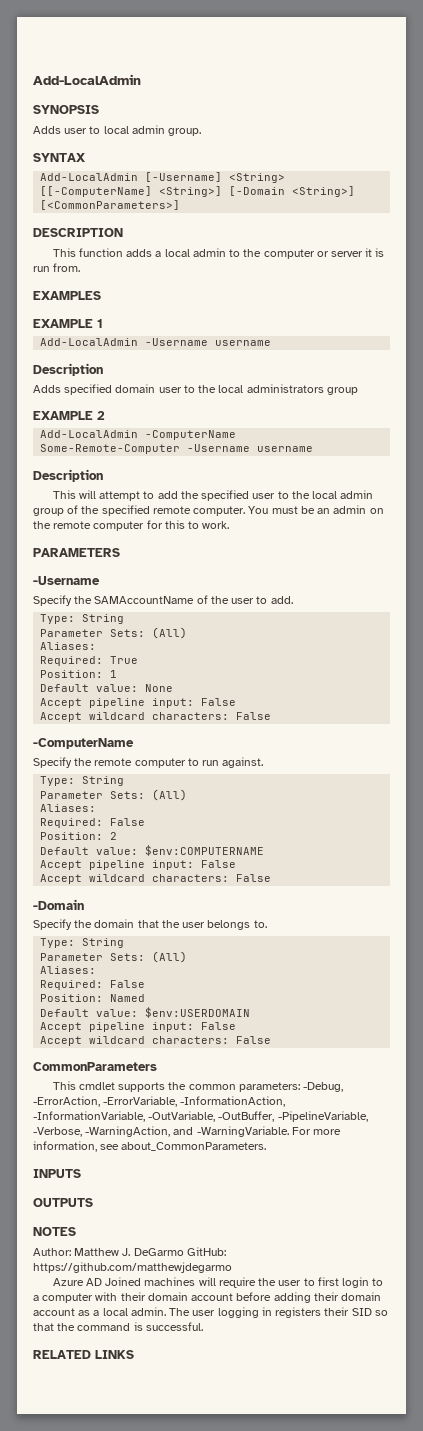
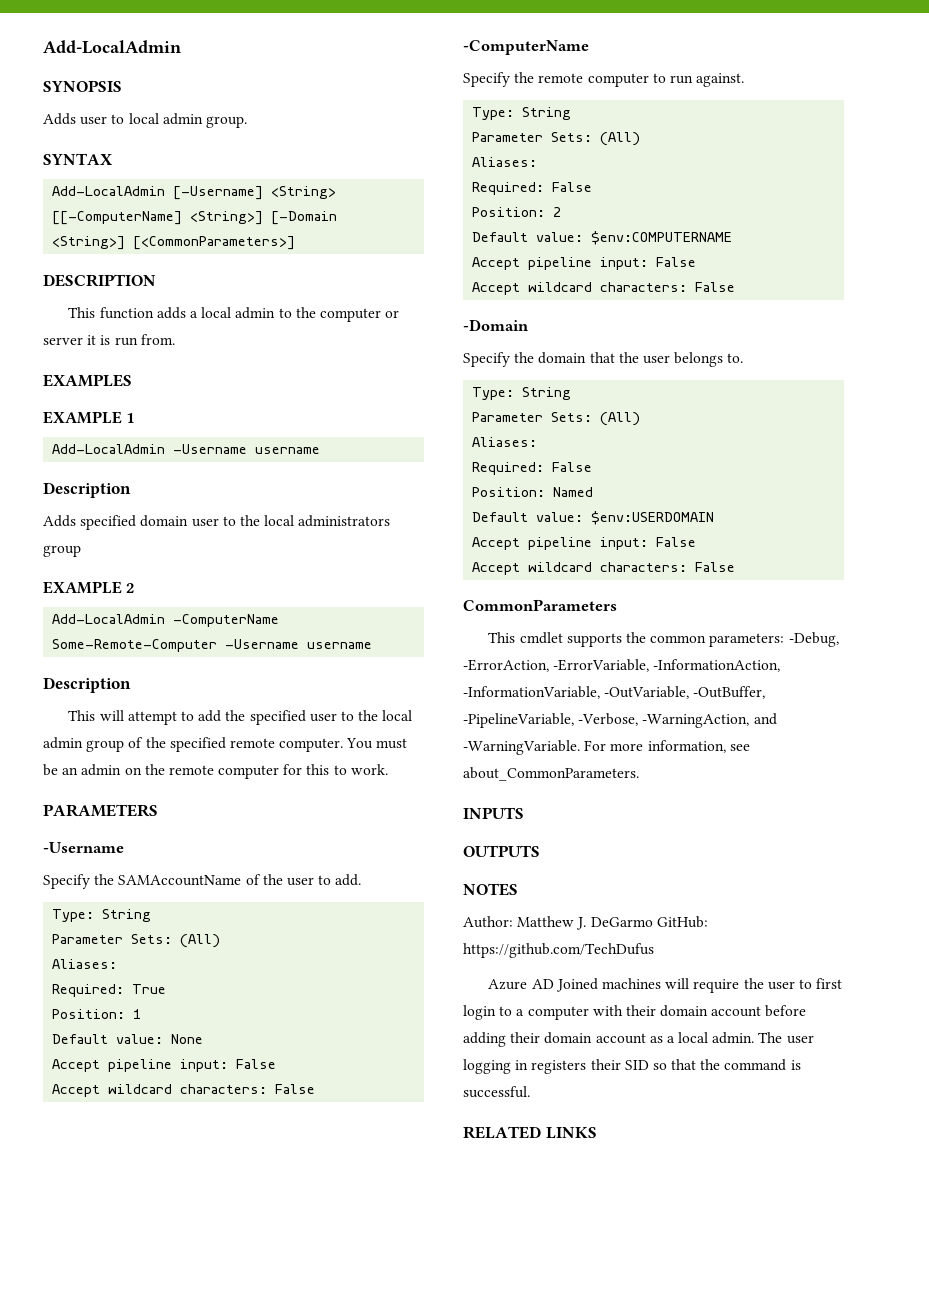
[33,1262,232,1273] https://github.com/matthewjdegarmo -> [463,943,654,958] https://github.com/TechDufus

